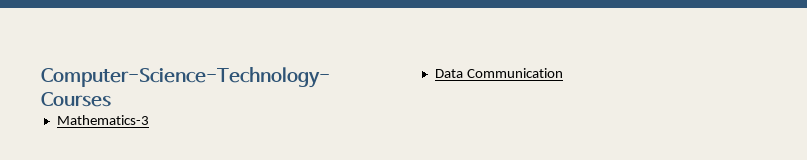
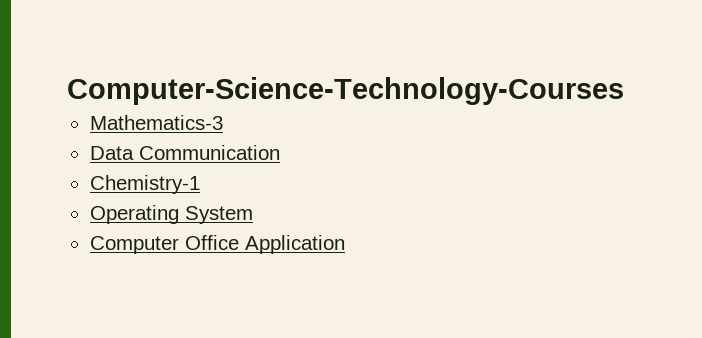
(563, 73) none -> [89,175,200,194] [89,205,253,224] [89,235,345,254] // Chemistry-1 // Operating System // Computer Office Application

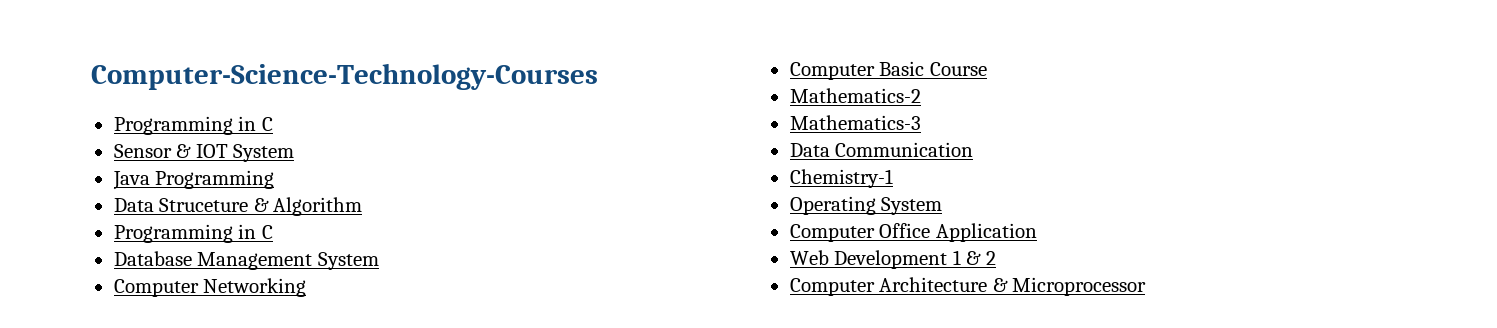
(624, 91) none -> [113,116,273,135] [113,144,295,162] [112,170,275,190] [113,197,363,216] [113,224,273,243] [113,251,379,270] [113,278,307,297] [789,61,987,80] [789,88,921,103] // Programming in C // Sensor & IOT System // Java Programming // Data Struceture & Algorithm // Programming in C // Database Management System // Computer Networking // Computer Basic Course // Mathematics-2
(345, 244) none -> [789,250,996,269] [789,277,1147,296] // Web Development 1 & 2 // Computer Architecture & Microprocessor

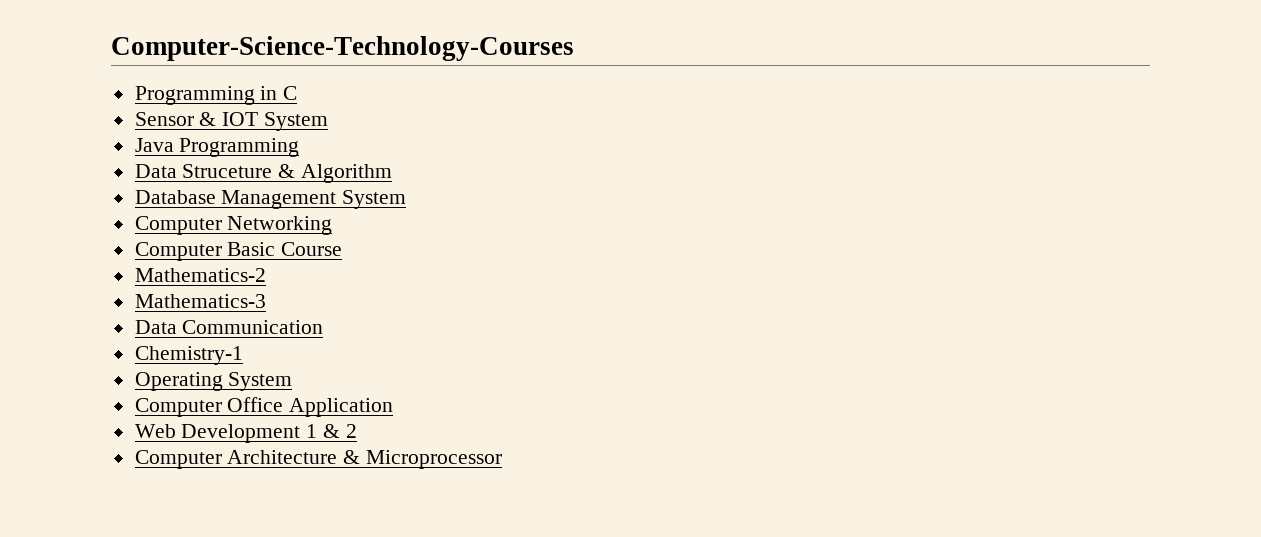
[113,224,273,243] // Programming in C -> (393, 173) none

